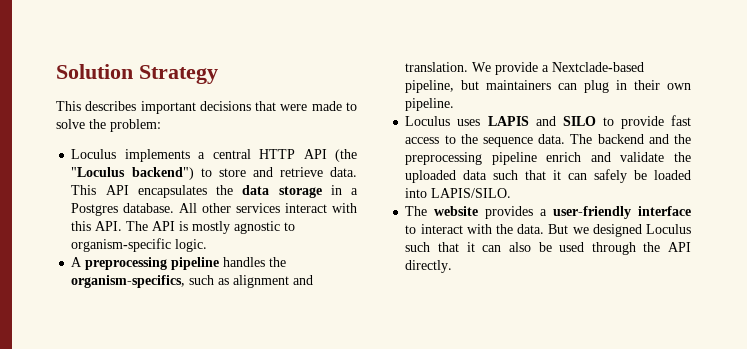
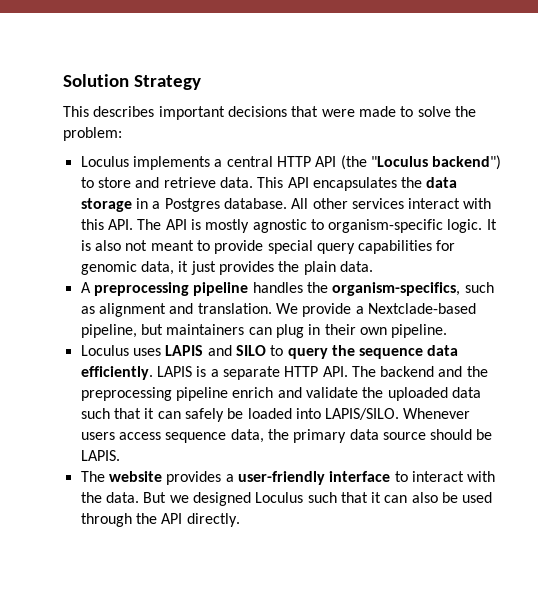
(208, 245) none -> [486,219,497,230] [80,240,456,254] [80,261,373,275] It is also not meant to provide special query capabilities for genomic data, it just provides the plain data.
[620,115,691,129] [405,134,566,147] provide fast access to the sequence data. -> [287,345,459,359] [80,366,348,380] query the sequence data efficiently. LAPIS is a separate HTTP API.
(512, 193) none -> [403,408,471,419] [80,429,493,443] [80,450,120,461] Whenever users access sequence data, the primary data source should be LAPIS.

